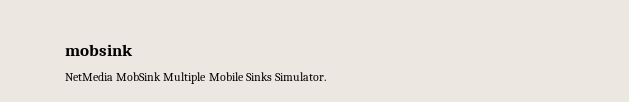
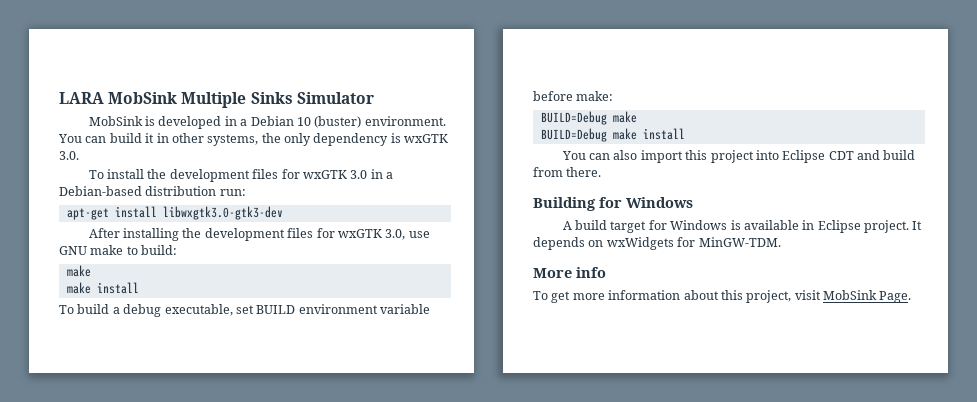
[65,44,133,56] [65,72,327,84] mobsink // NetMedia MobSink Multiple Mobile Sinks Simulator. -> [59,92,374,108] [88,116,446,129] [58,133,449,146] [59,151,79,160] [88,169,394,182] [59,186,246,196] [66,206,283,220] [88,228,430,241] [59,245,178,255] [66,265,91,277] [66,282,139,294] [59,304,430,317] [533,91,614,101] [540,111,637,125] [540,128,685,142] [561,150,916,163] [533,167,602,177] [533,197,693,211] [562,220,923,233] [533,237,781,250] [533,267,606,278] [533,290,912,303] LARA MobSink Multiple Sinks Simulator // MobSink is developed in a Debian 10 (buster) environment. You can build it in other systems, the only dependency is wxGTK 3.0. // To install the development files for wxGTK 3.0 in a Debian-based distribution run: // apt-get install libwxgtk3.0-gtk3-dev // After installing the development files for wxGTK 3.0, use GNU make to build: // make // make install // To build a debug executable, set BUILD environment variable before make: // BUILD=Debug make // BUILD=Debug make install // You can also import this project into Eclipse CDT and build from there. // Building for Windows // A build target for Windows is available in Eclipse project. It depends on wxWidgets for MinGW-TDM. // More info // To get more information about this project, visit MobSink Page.

